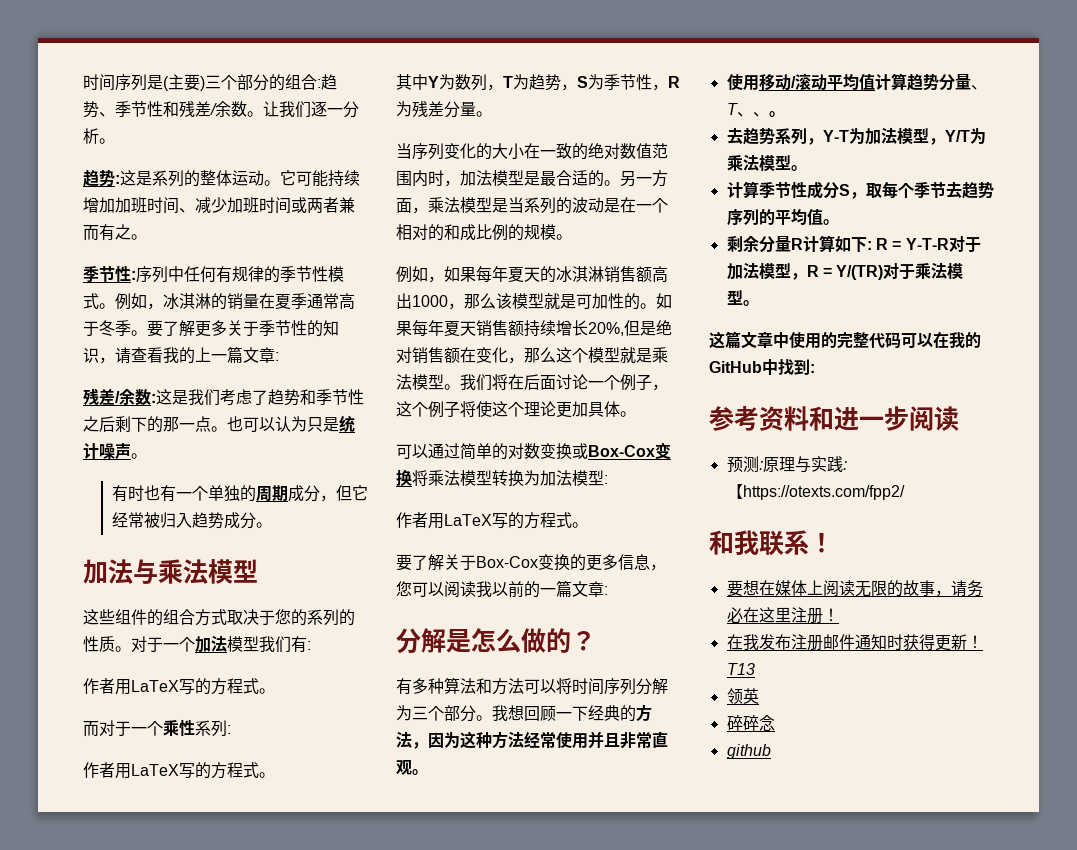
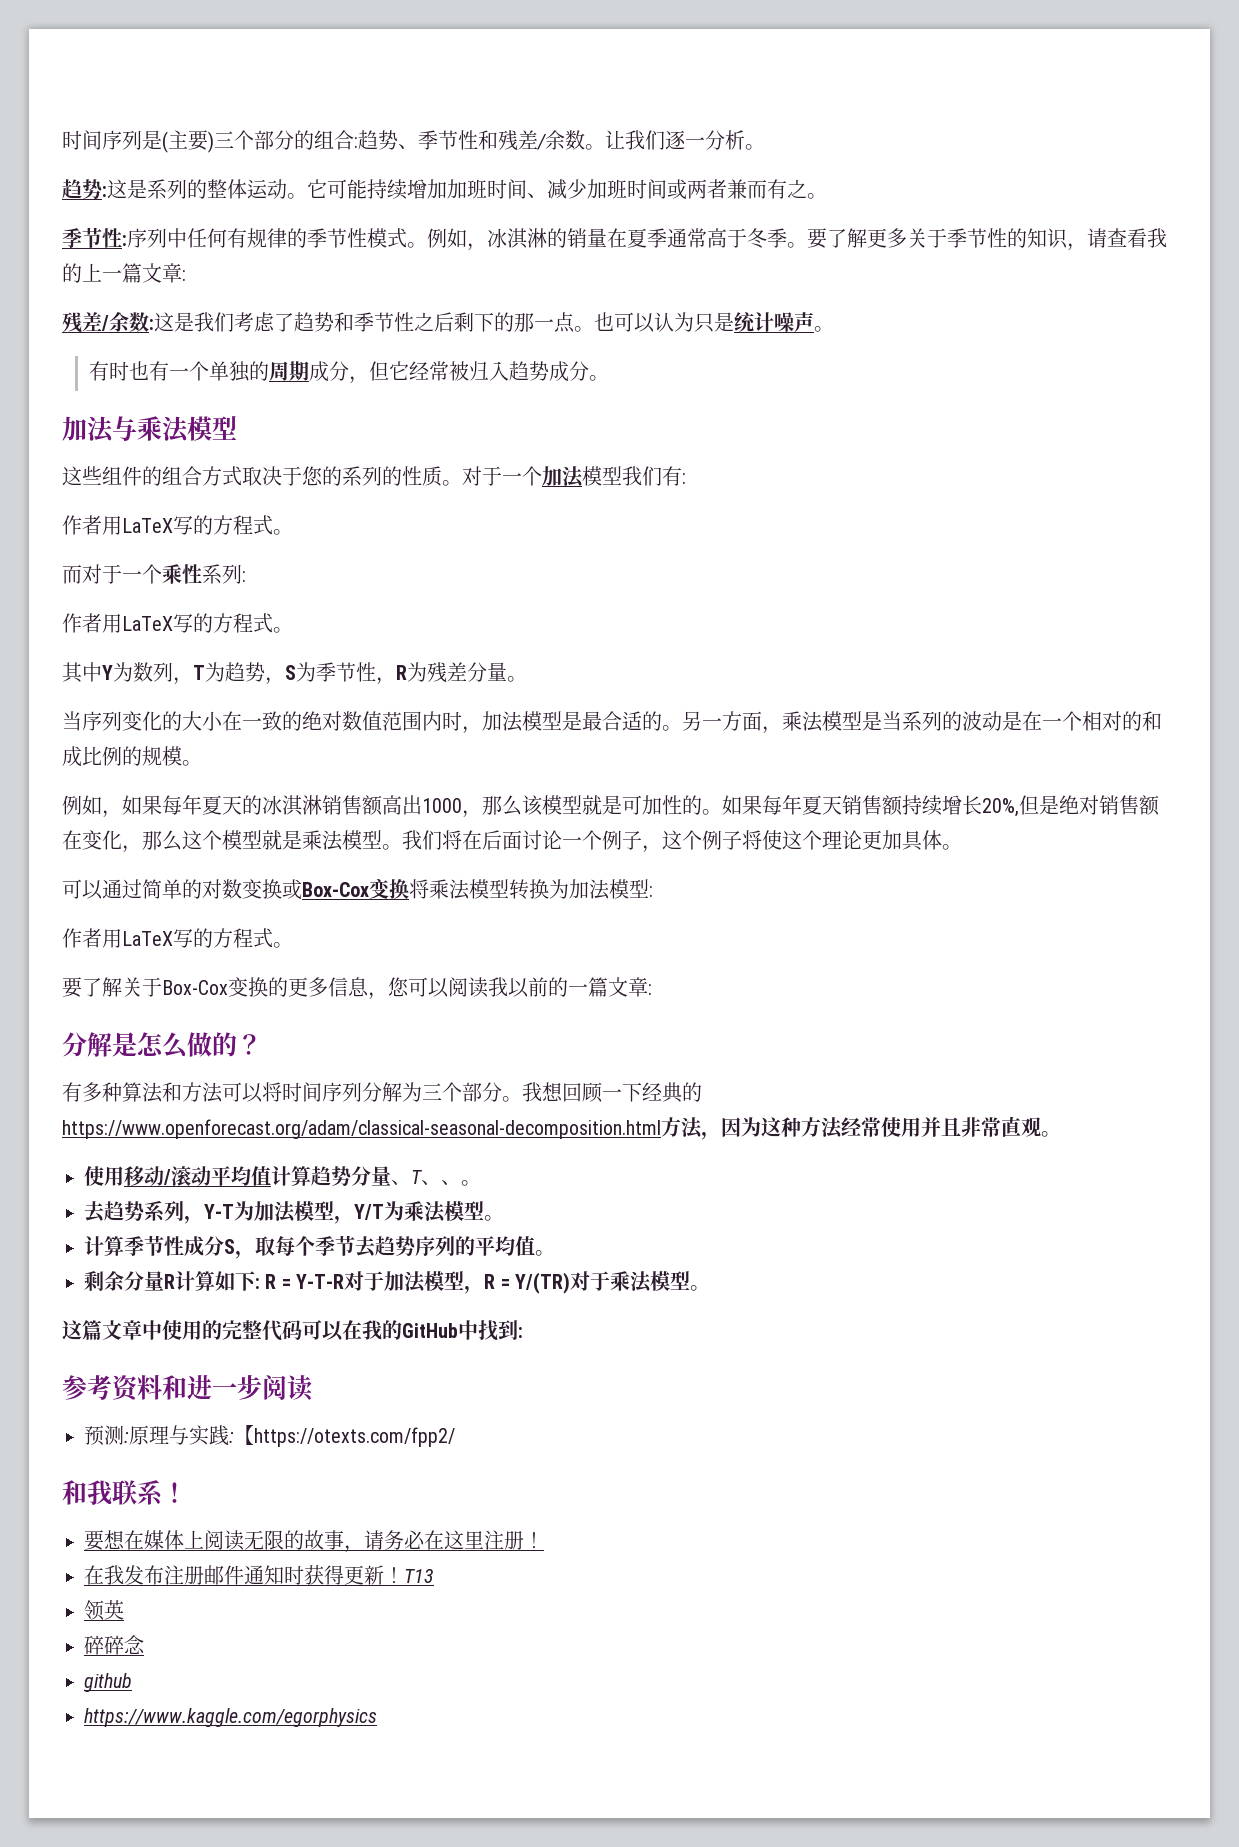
(636, 713) none -> [62,1119,661,1139] https://www.openforecast.org/adam/classical-seasonal-decomposition.html
(771, 751) none -> [84,1708,377,1727] // https://www.kaggle.com/egorphysics

